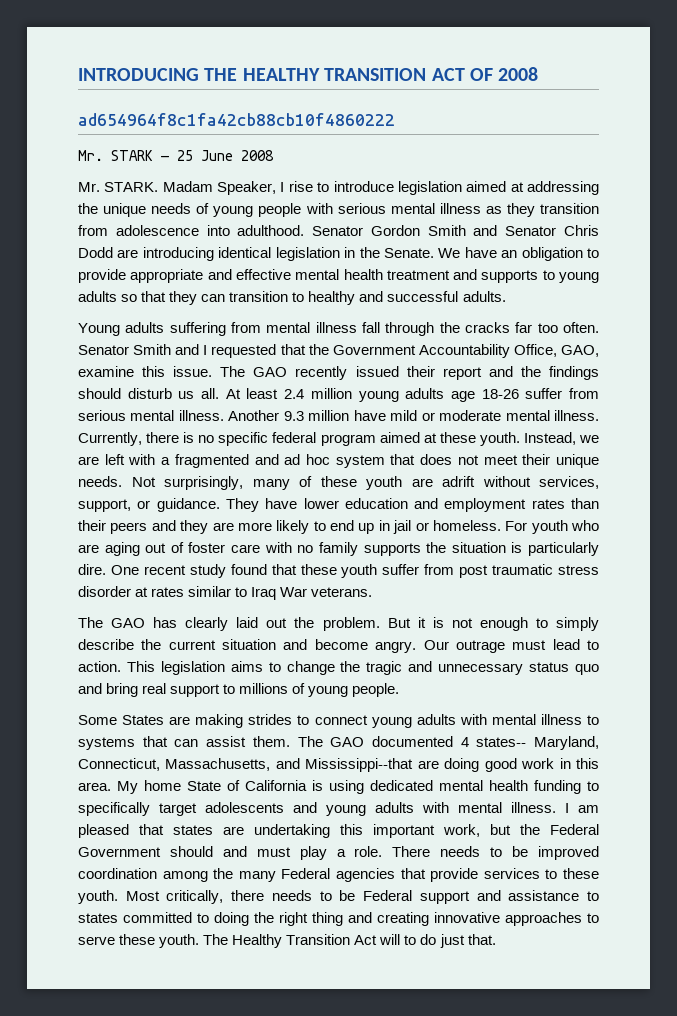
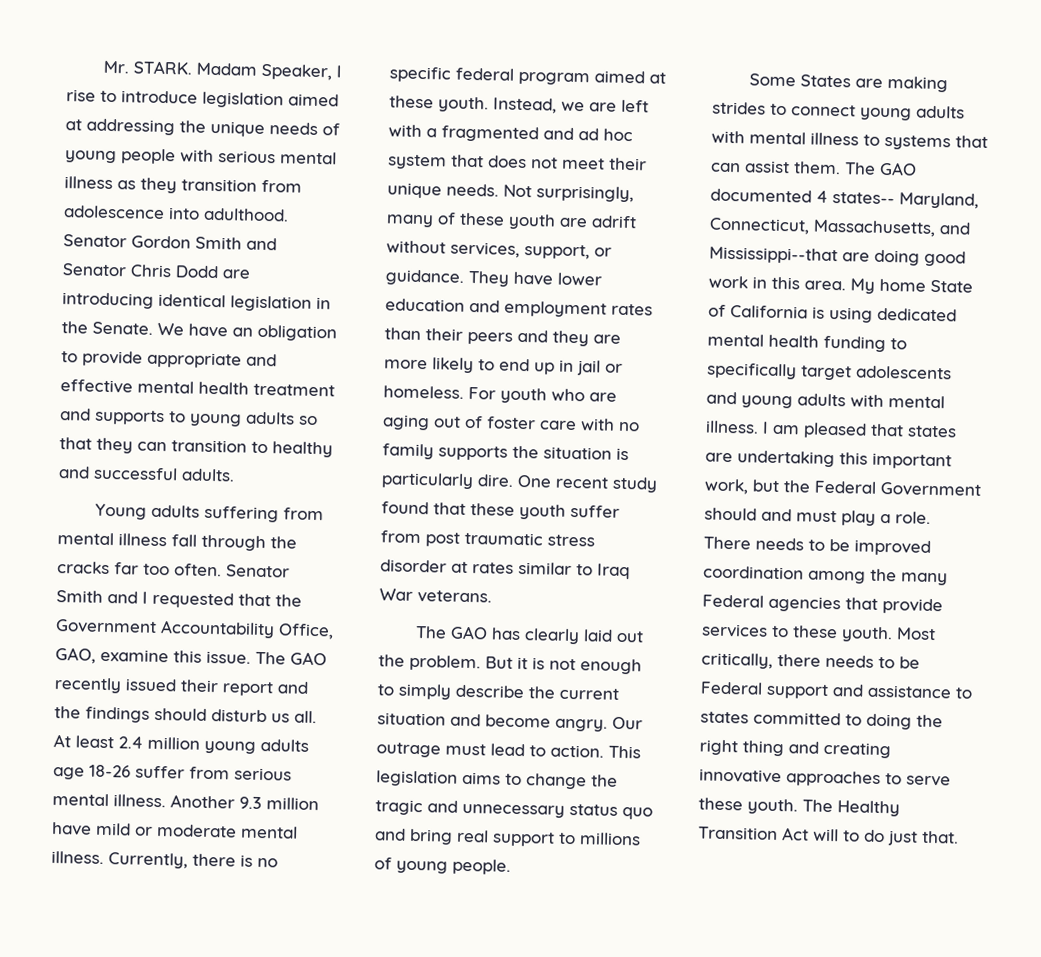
[78,67,539,81] [78,113,395,126] [78,150,274,161] INTRODUCING THE HEALTHY TRANSITION ACT OF 2008 // ad654964f8c1fa42cb88cb10f4860222 // Mr. STARK — 25 June 2008 // -> (102, 67) none

